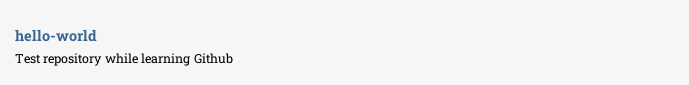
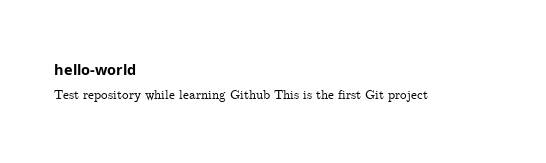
(233, 58) none -> [274,90,428,102] This is the first Git project

